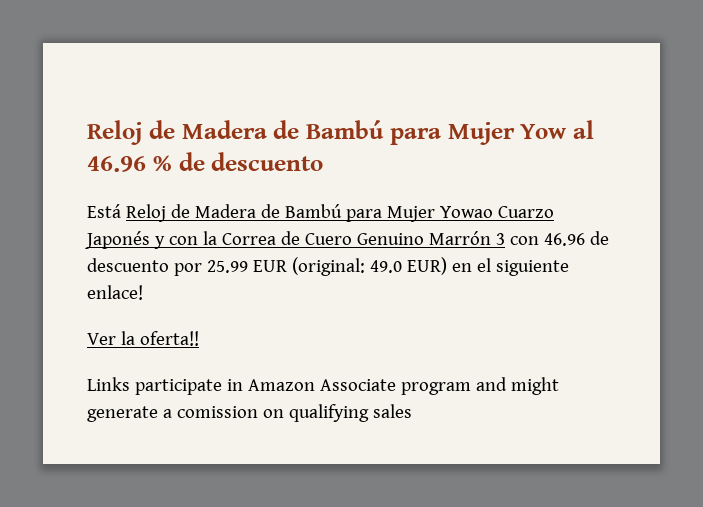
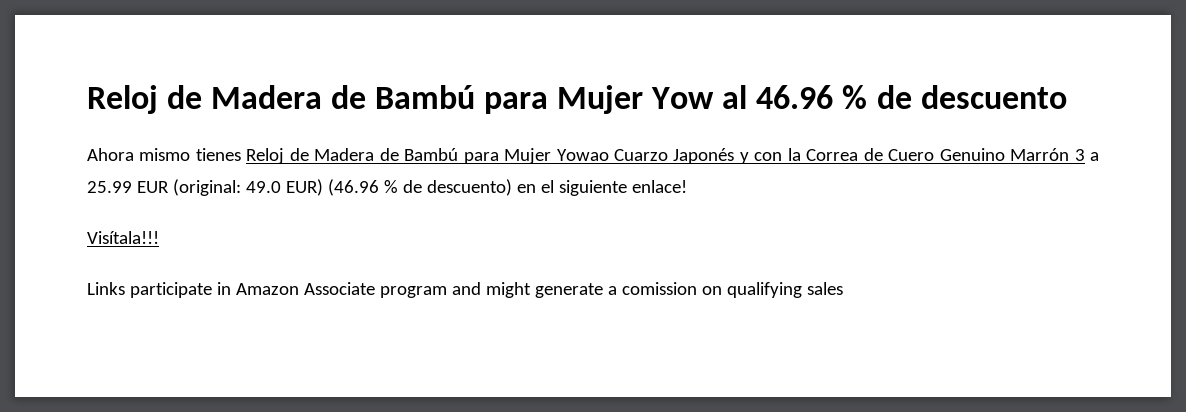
[87,204,121,218] Está -> [87,148,241,161] Ahora mismo tienes
[509,231,609,246] [87,258,202,276] con 46.96 de descuento por -> [1090,152,1100,161] a
(447, 266) none -> [327,179,512,196] (46.96 % de descuento)
[87,331,199,346] Ver la oferta!! -> [87,231,159,244] Visítala!!!

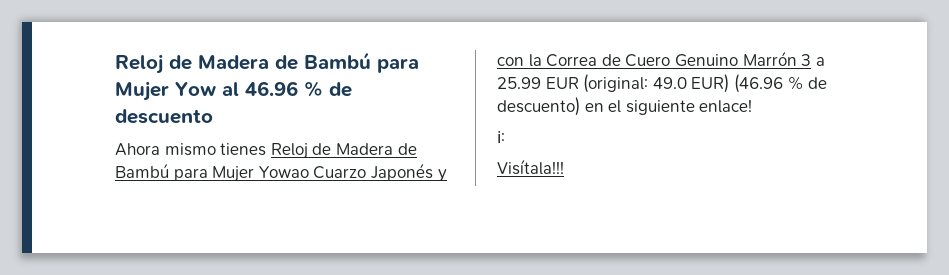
(687, 186) none -> [497,131,505,143] // ℹ:
[87,282,843,298] // Links participate in Amazon Associate program and might generate a comission on qualifying sales -> (564, 167) none

